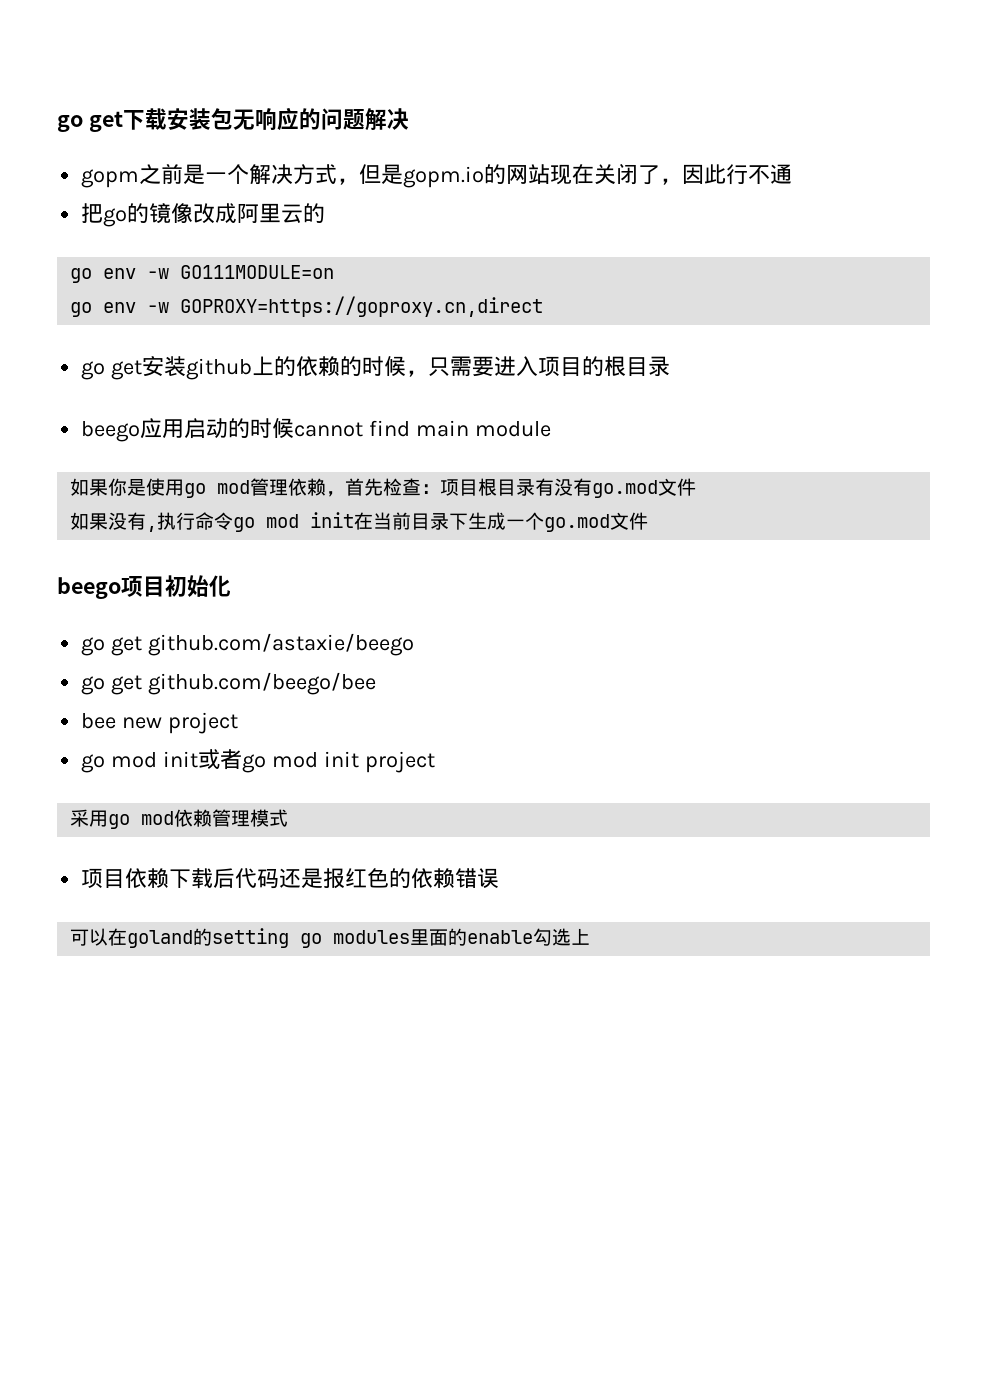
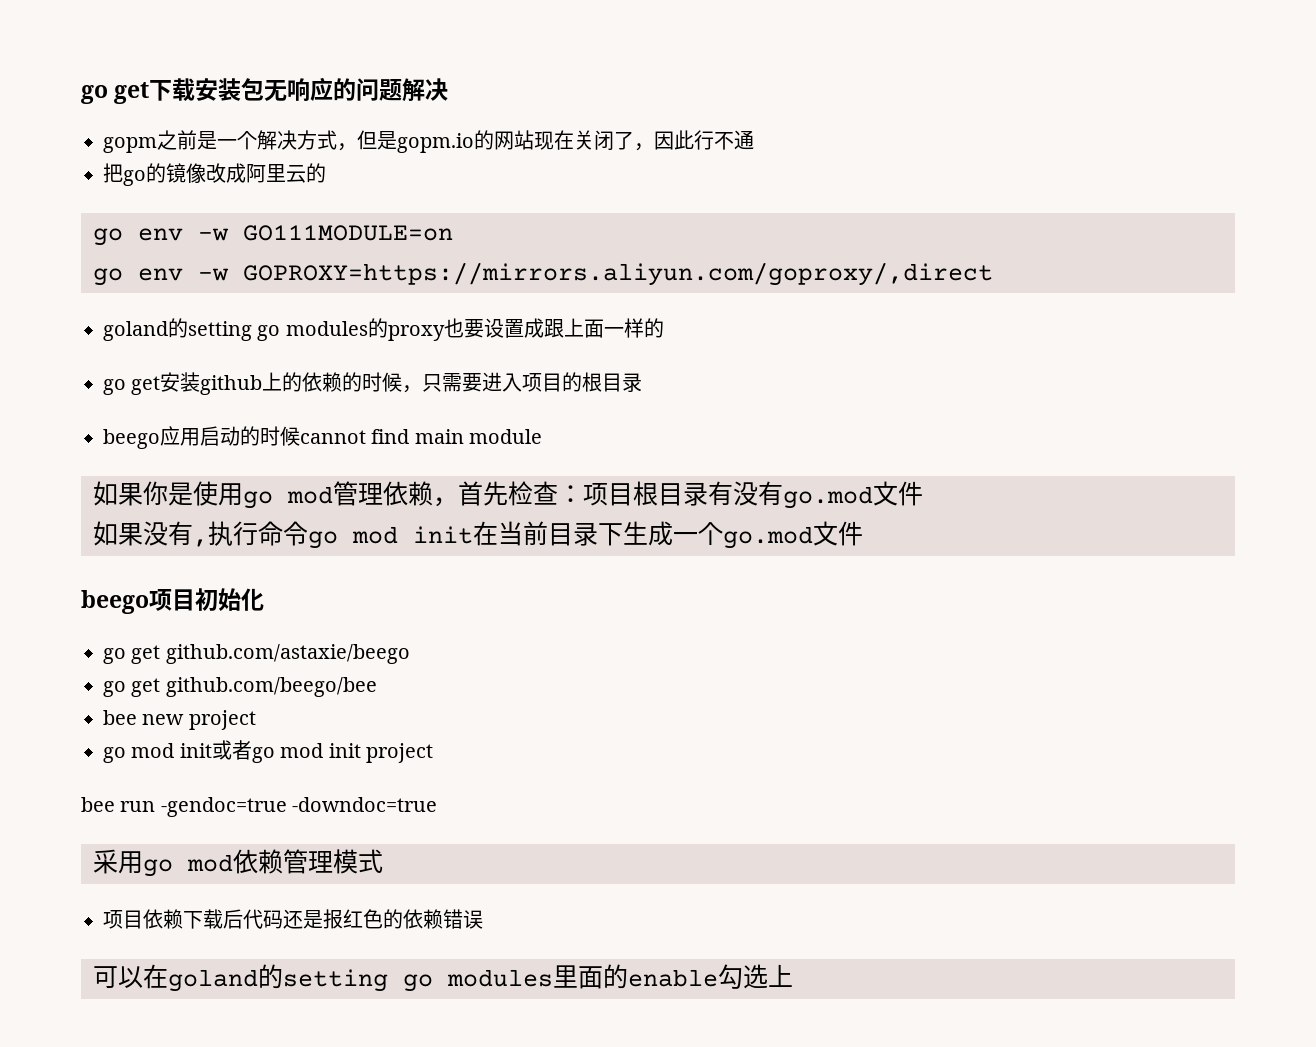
[180,296,544,317] GOPROXY=https://goproxy.cn,direct -> [243,262,993,286] [103,318,664,341] GOPROXY=https://mirrors.aliyun.com/goproxy/,direct // goland的setting go modules的proxy也要设置成跟上面一样的
(435, 762) none -> [81,797,438,817] // bee run -gendoc=true -downdoc=true

